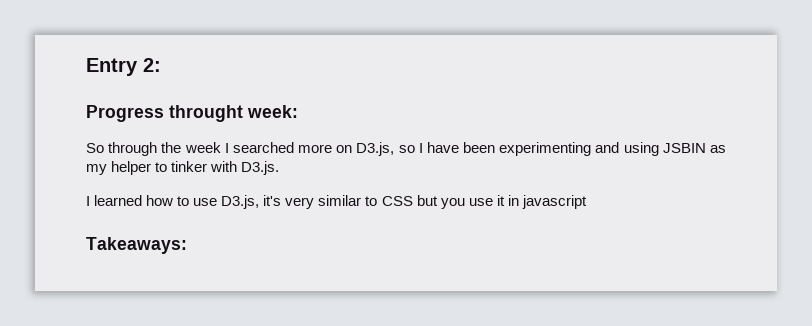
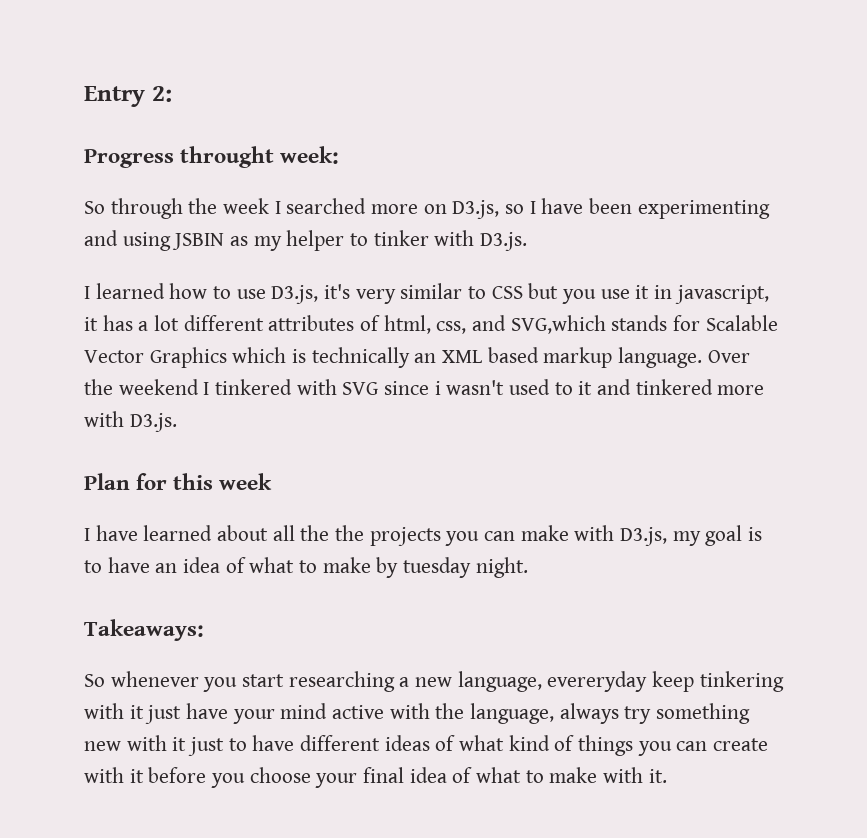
[521,195,587,209] [86,237,187,254] javascript // Takeaways: -> [674,285,769,304] [84,315,778,334] [84,347,750,368] [84,379,765,395] [84,411,177,432] [84,473,273,490] [84,525,763,546] [84,557,528,578] [84,619,204,641] [84,671,784,692] [84,703,751,724] [84,735,769,756] [84,767,667,788] javascript, it has a lot different attributes of html, css, and SVG,which stands for Scalable Vector Graphics which is technically an XML based markup language. Over the weekend I tinkered with SVG since i wasn't used to it and tinkered more with D3.js. // Plan for this week // I have learned about all the the projects you can make with D3.js, my goal is to have an idea of what to make by tuesday night. // Takeaways: // So whenever you start researching a new language, evereryday keep tinkering with it just have your mind active with the language, always try something new with it just to have different ideas of what kind of things you can create with it before you choose your final idea of what to make with it.

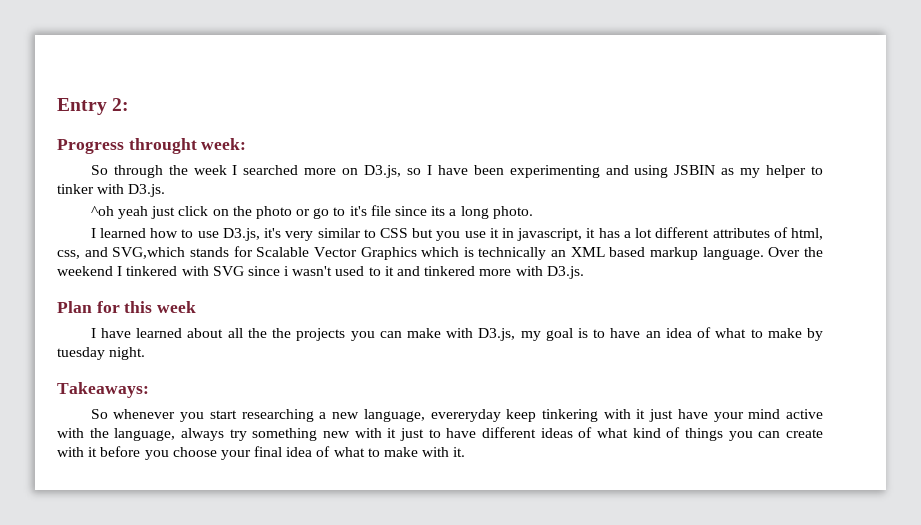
(528, 241) none -> [90,205,533,219] // ^oh yeah just click on the photo or go to it's file since its a long photo.

